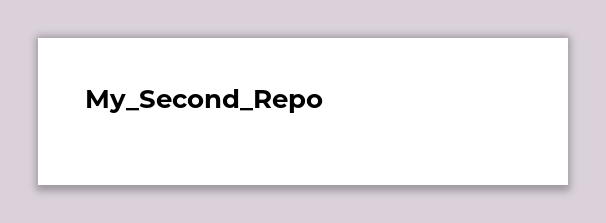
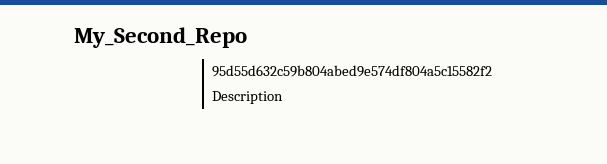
(323, 101) none -> [211,65,492,77] [211,91,283,104] // 95d55d632c59b804abed9e574df804a5c15582f2 Description

